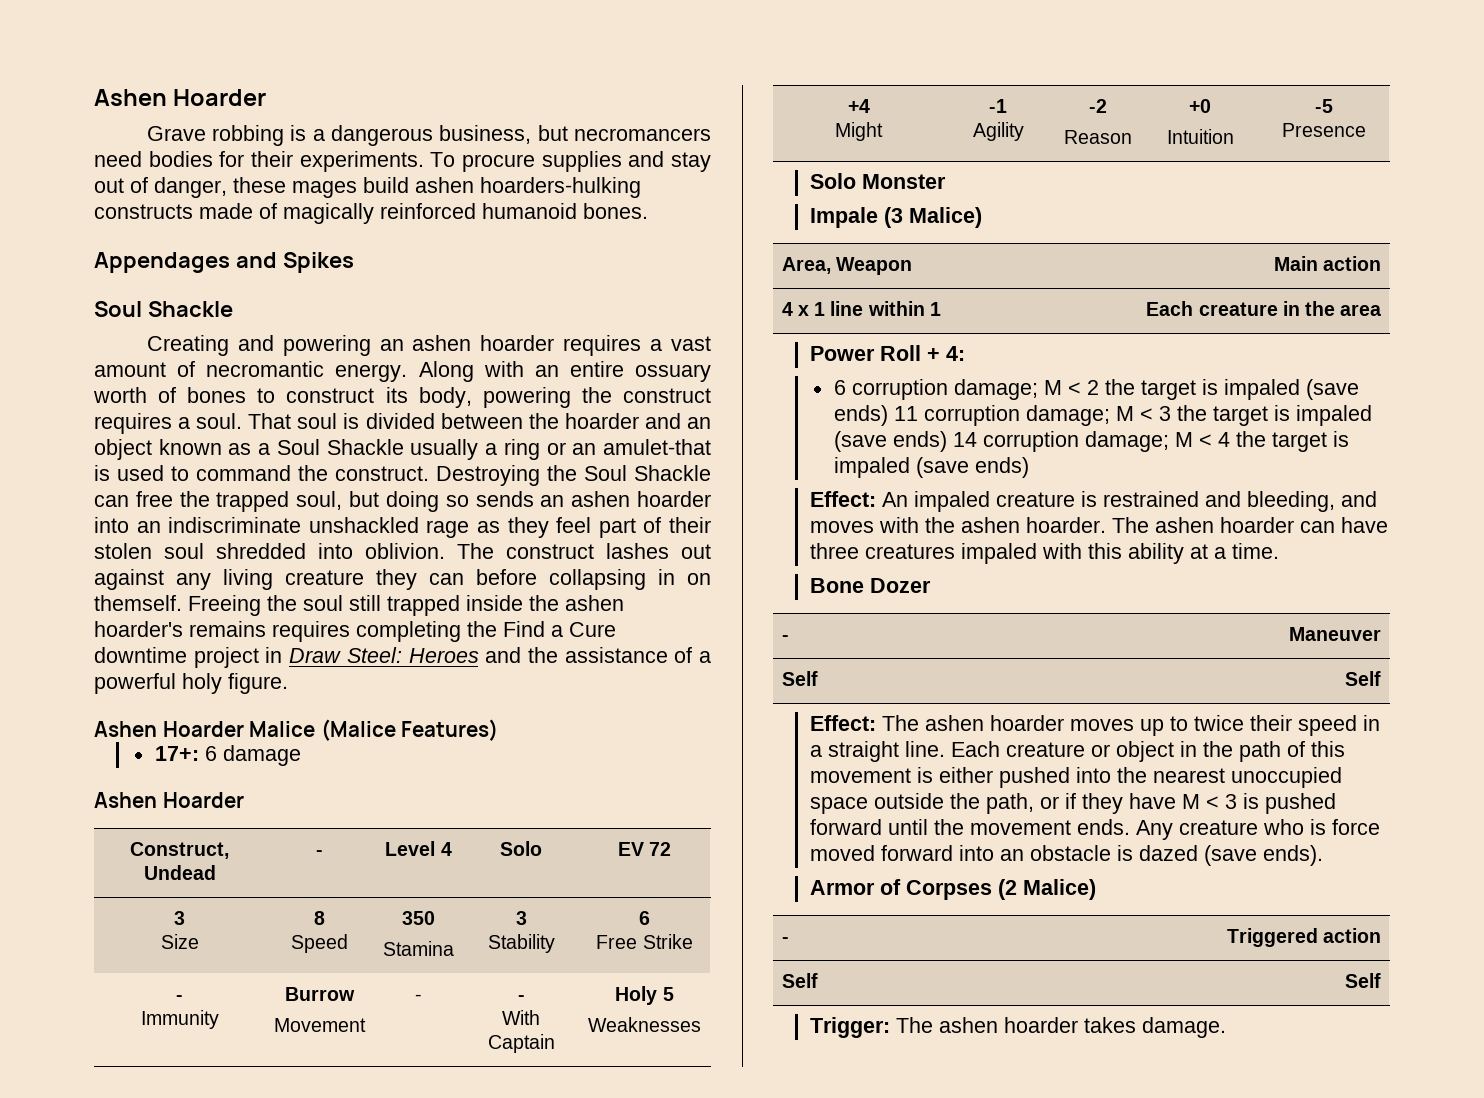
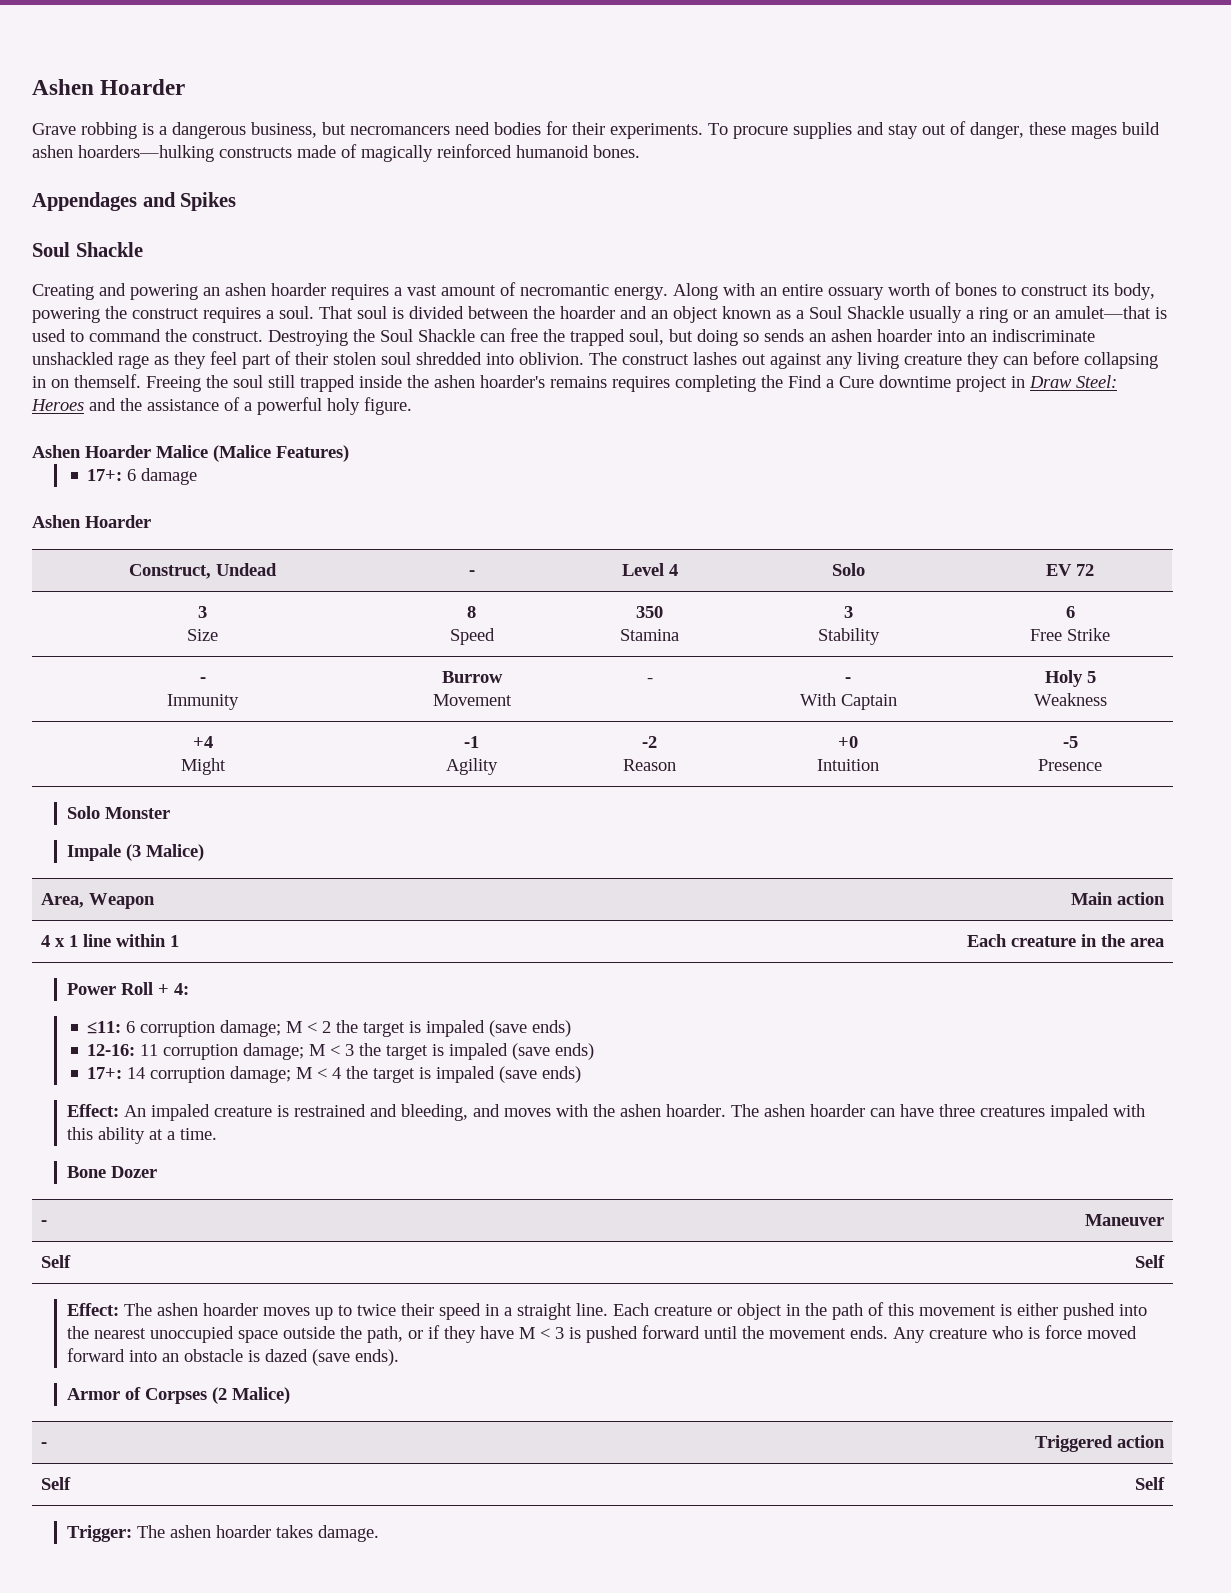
[480,177,641,198] hoarders-hulking -> [78,145,214,162] hoarders—hulking
[603,439,712,455] amulet-that -> [1055,306,1151,319] amulet—that
[588,1017,701,1032] Weaknesses -> [1033,693,1107,706] Weakness
(965, 353) none -> [87,1021,122,1034] ≤11:
(888, 415) none -> [87,1044,136,1056] // 12-16:
(947, 441) none -> [87,1067,123,1079] // 17+:

